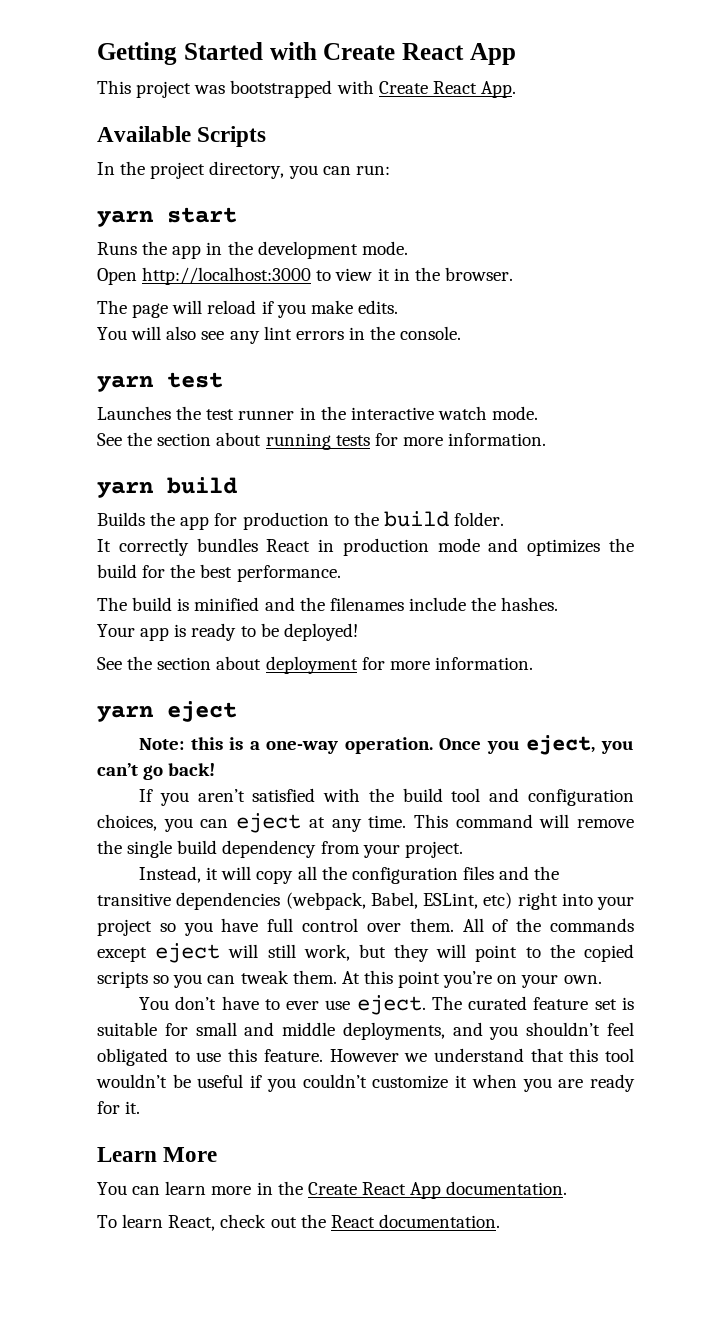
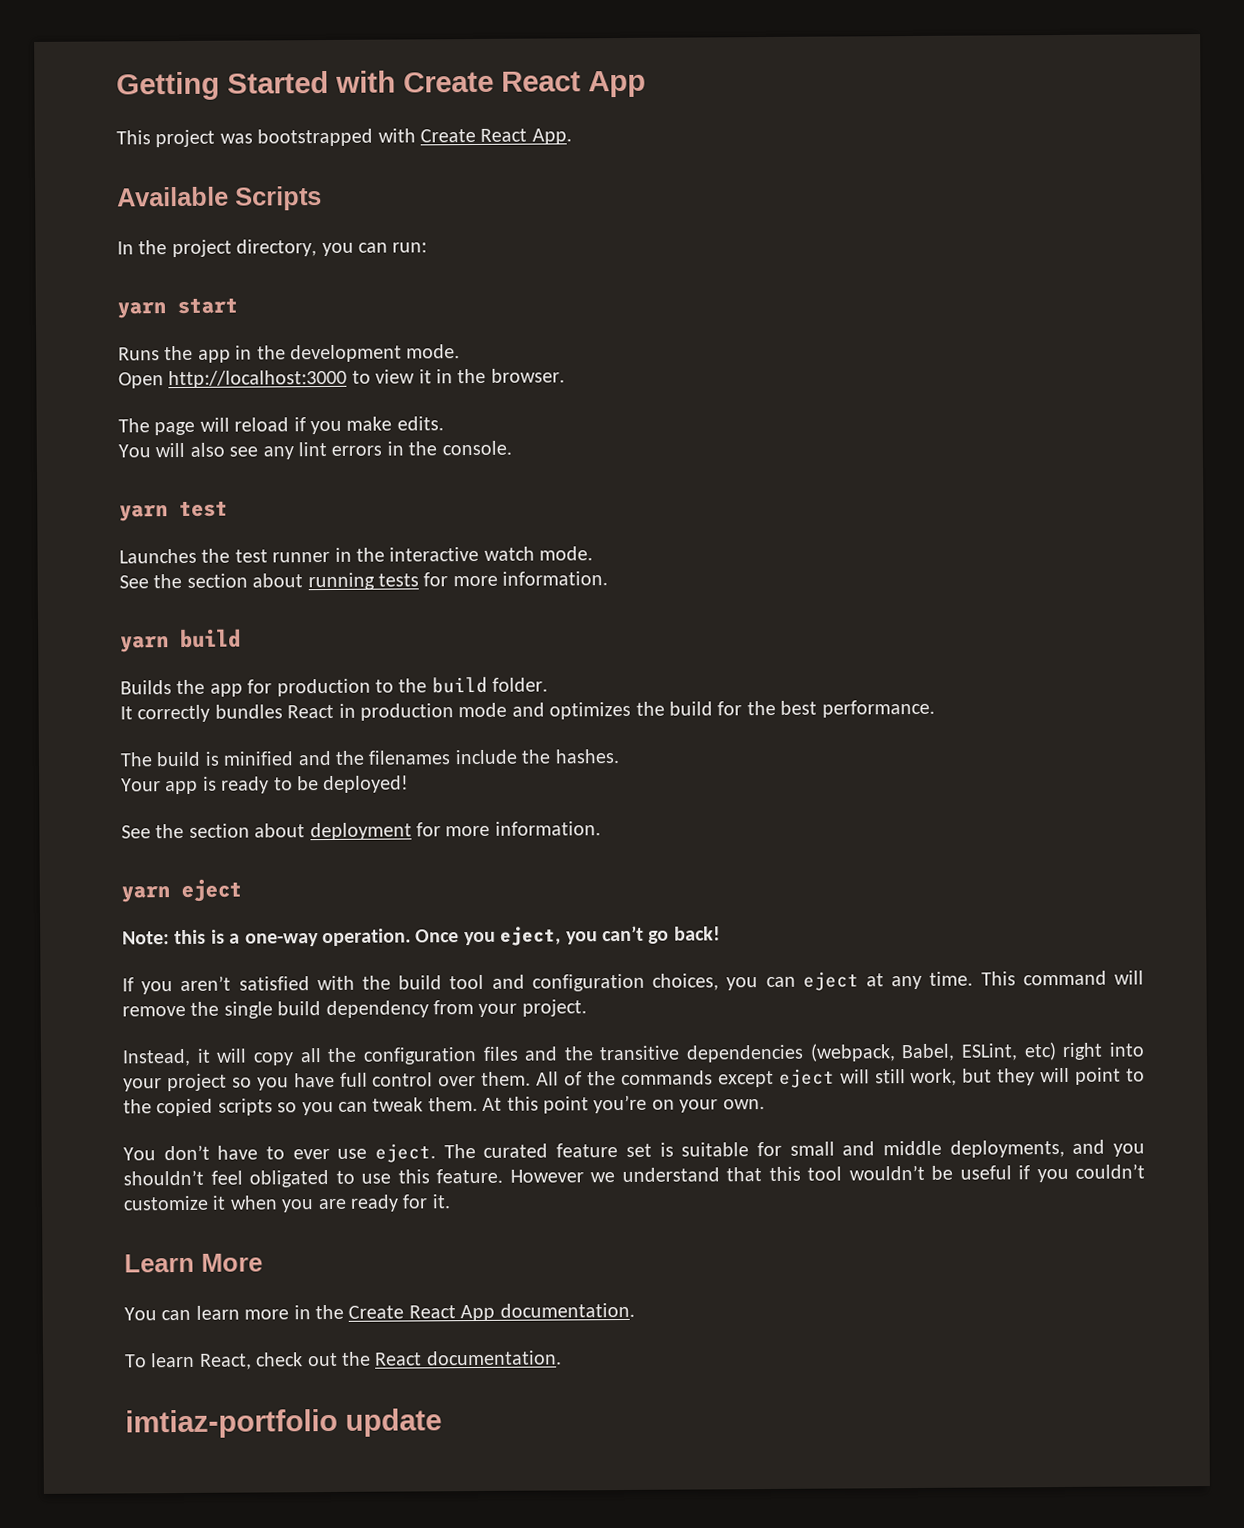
(500, 1221) none -> [125,1408,442,1439] // imtiaz-portfolio update

